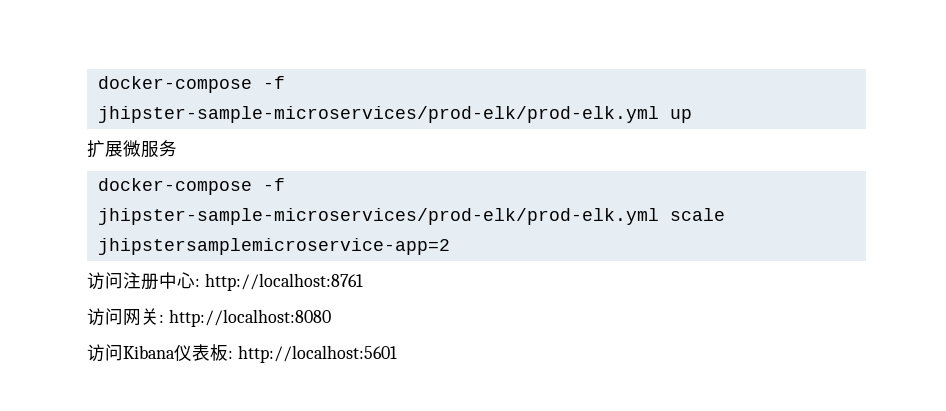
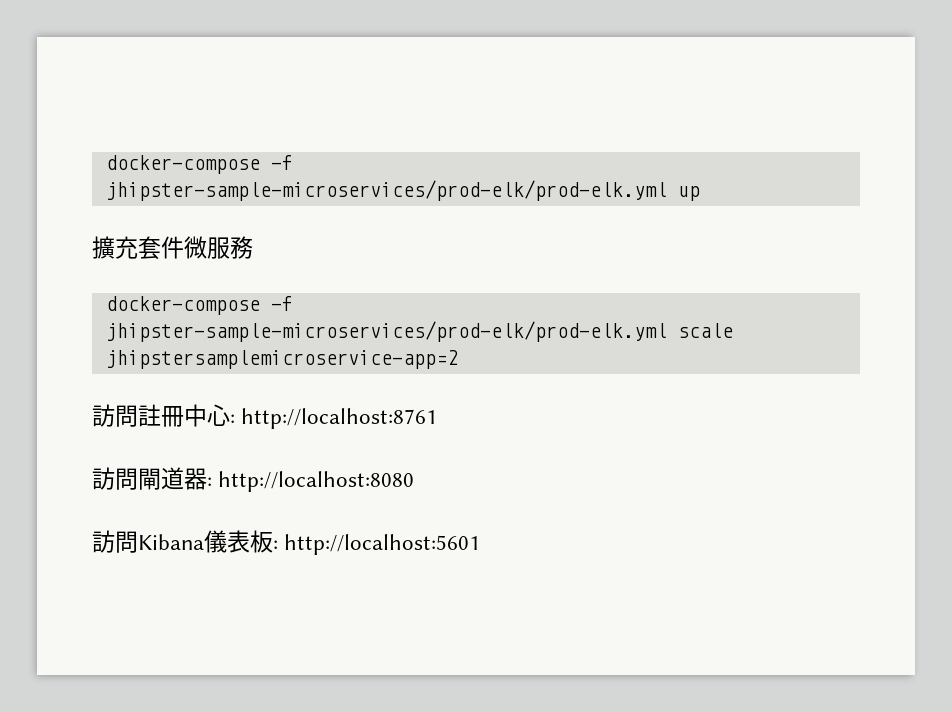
[87,140,177,158] 扩展微服务 -> [92,236,253,259] 擴充套件微服務
[87,272,159,290] 访问注册 -> [92,404,184,427] 訪問註冊
[87,308,159,326] 访问网关 -> [92,467,207,490] 訪問閘道器
[87,344,192,362] 访问Kibana仪 -> [92,530,227,553] 訪問Kibana儀

